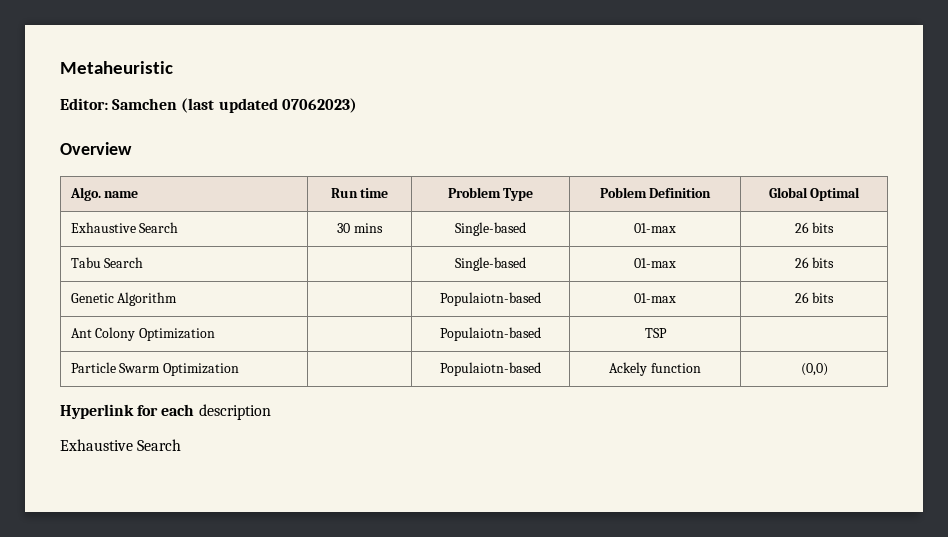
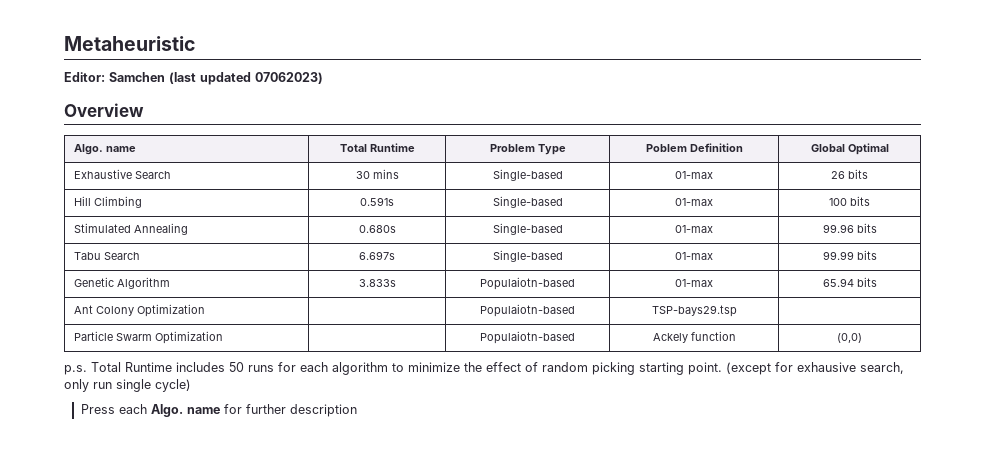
[330,188,389,198] Run time -> [339,143,415,152] Total Runtime
[70,257,144,268] [455,257,526,271] [634,258,676,268] [794,257,809,268] Tabu Search | | Single-based | 01-max | 26 -> [73,196,142,208] [360,197,394,206] [492,196,563,208] [675,198,713,206] [829,196,870,206] [73,223,188,235] [358,225,396,233] [492,223,563,235] [675,225,713,233] [822,223,877,233] [73,252,140,260] [359,251,395,260] [492,250,563,262] [675,252,713,260] [822,251,854,260] Hill Climbing | 0.591s | Single-based | 01-max | 100 bits // Stimulated Annealing | 0.680s | Single-based | 01-max | 99.96 bits // Tabu Search | 6.697s | Single-based | 01-max | 99.99
(178, 299) none -> [358,279,396,287] 3.833s
[794,292,809,303] 26 -> [822,278,854,287] 65.94
[644,328,667,338] TSP -> [651,305,737,317] TSP-bays29.tsp
[60,404,195,419] Hyperlink for each -> [64,362,904,375] [64,379,191,392] [81,404,287,417] p.s. Total Runtime includes 50 runs for each algorithm to minimize the effect of random picking starting point. (except for exhausive search, only run single cycle) // Press each Algo. name for further
[60,439,182,451] // Exhaustive Search -> (358, 410) none

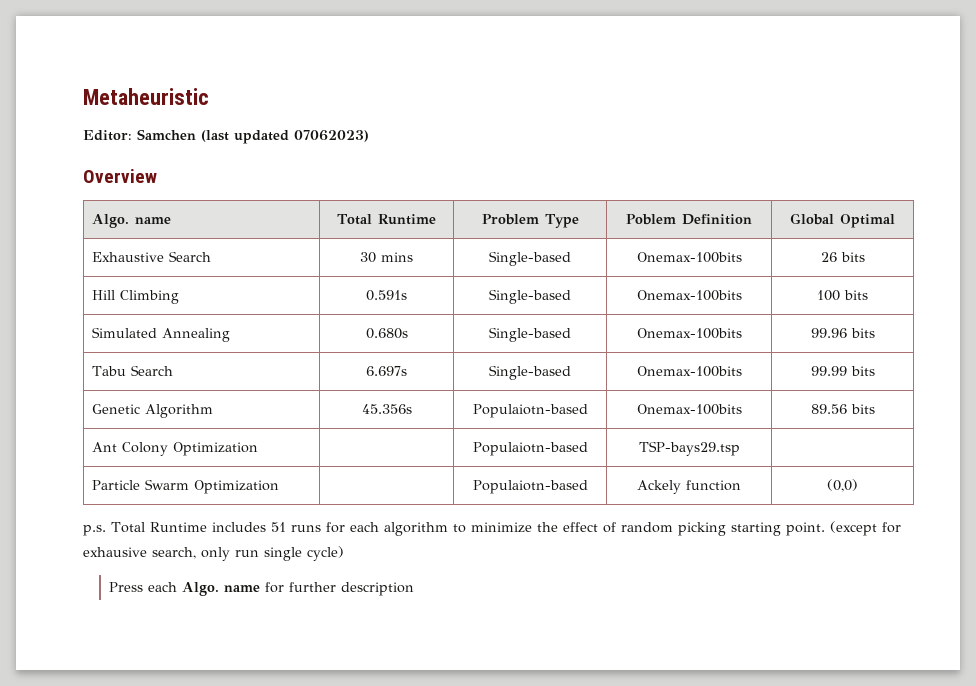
[675,171,713,179] 01-max -> [636,252,742,263] Onemax-100bits
[675,198,713,206] 01-max -> [636,290,742,301] Onemax-100bits
[73,223,131,233] Stimulated -> [92,327,158,338] Simulated
[675,225,713,233] 01-max -> [636,328,742,339] Onemax-100bits
[675,252,713,260] 01-max -> [636,366,742,377] Onemax-100bits
[358,279,396,287] [480,277,575,290] [675,279,713,287] [822,278,854,287] 3.833s | Populaiotn-based | 01-max | 65.94 -> [361,404,412,414] [472,404,588,418] [636,404,742,415] [810,404,847,414] 45.356s | Populaiotn-based | Onemax-100bits | 89.56
[229,362,244,372] 50 -> [270,522,286,532] 51

